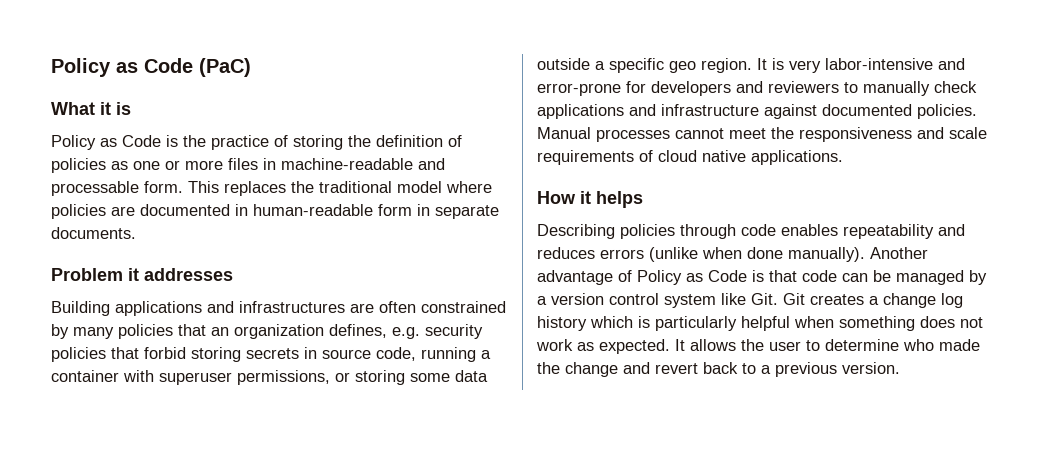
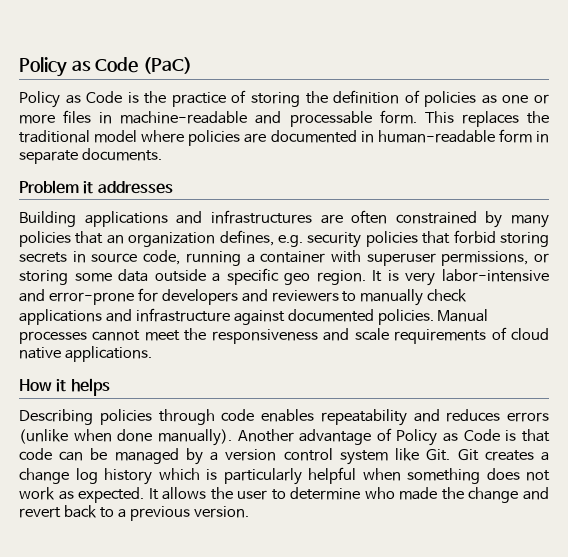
[51,102,131,115] // What it is -> (193, 65) none

